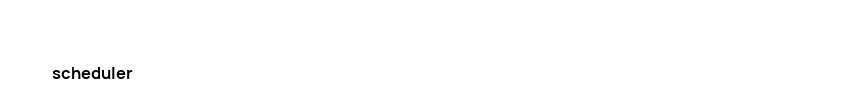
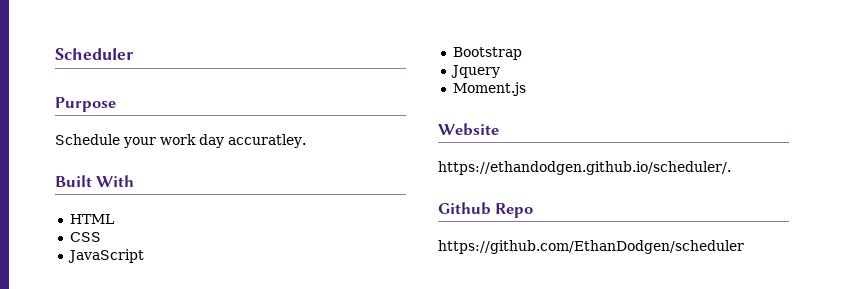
[52,67,133,79] scheduler -> [55,48,134,60] [55,97,116,112] [55,134,306,148] [55,175,135,187] [69,214,114,224] [69,232,101,242] [67,249,144,263] [452,47,522,60] [450,65,500,78] [452,82,526,96] [438,123,499,136] [438,161,731,175] [438,202,534,218] [438,240,744,254] Scheduler // Purpose // Schedule your work day accuratley. // Built With // HTML // CSS // JavaScript // Bootstrap // Jquery // Moment.js // Website // https://ethandodgen.github.io/scheduler/. // Github Repo // https://github.com/EthanDodgen/scheduler

